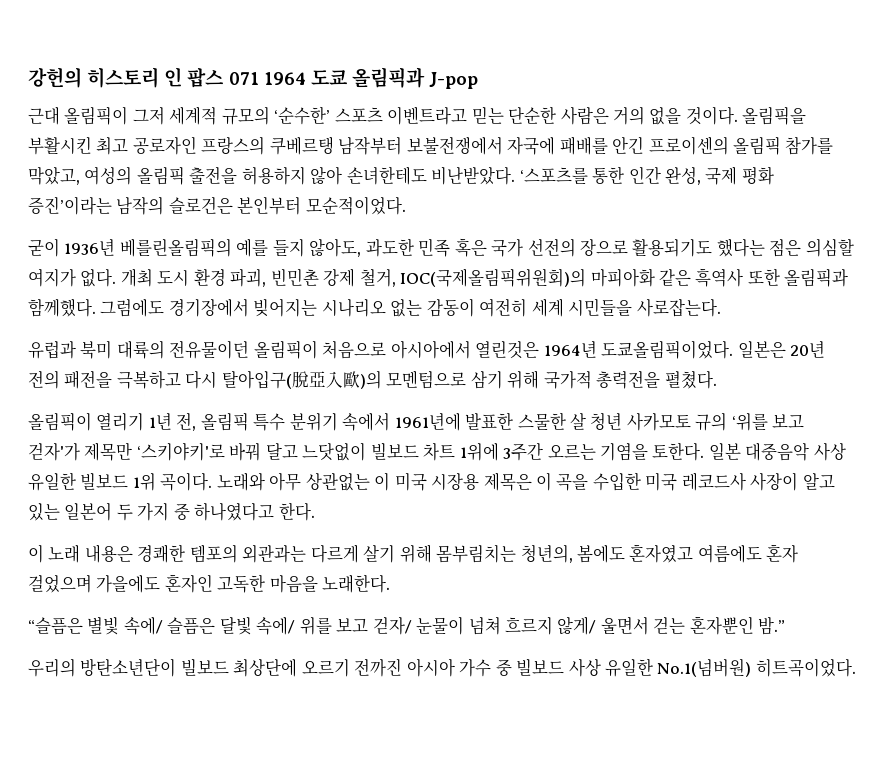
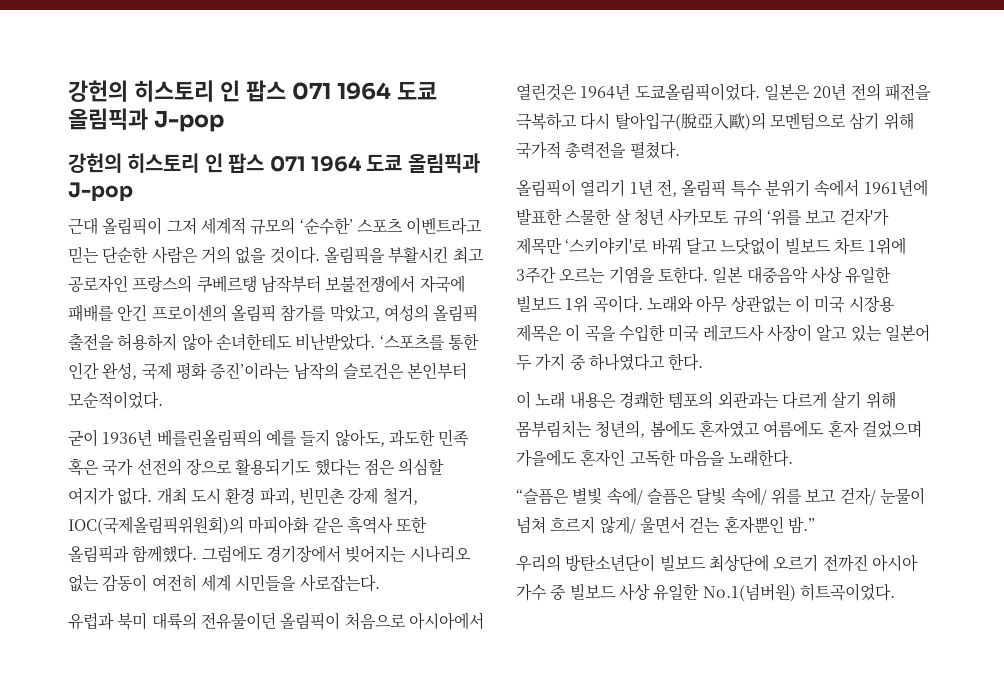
[28,67,479,89] 강헌의 히스토리 인 팝스 071 1964 도쿄 올림픽과 J-pop -> [68,80,437,102] [68,108,224,132] [68,153,480,173] [68,182,133,202] 강헌의 히스토리 인 팝스 071 1964 도쿄 올림픽과 J-pop // 강헌의 히스토리 인 팝스 071 1964 도쿄 올림픽과 J-pop

